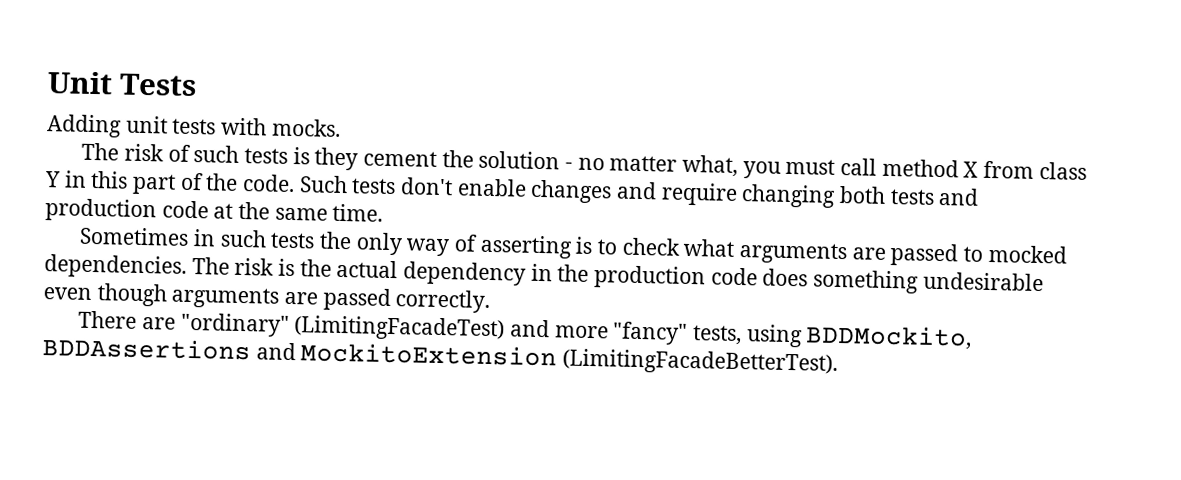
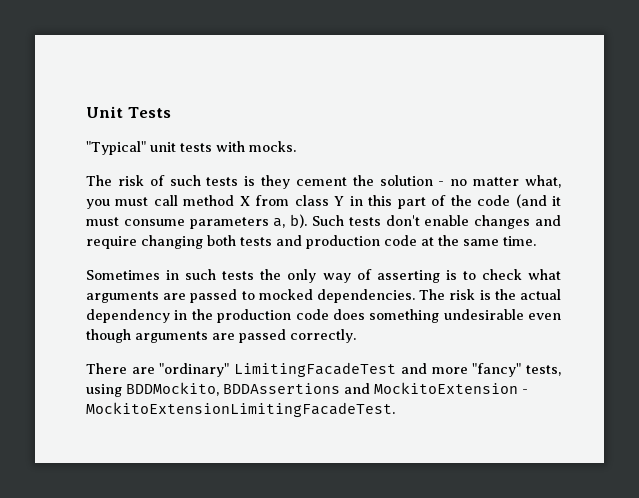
[46,114,122,138] Adding -> [86,141,146,155] "Typical"
[242,174,296,193] code. -> [477,194,561,208] [86,214,308,229] code (and it must consume parameters a, b).
[293,315,506,342] (LimitingFacadeTest) -> [234,362,397,377] LimitingFacadeTest
[562,348,839,377] (LimitingFacadeBetterTest). -> [522,389,528,394] [86,402,395,417] - MockitoExtensionLimitingFacadeTest.

